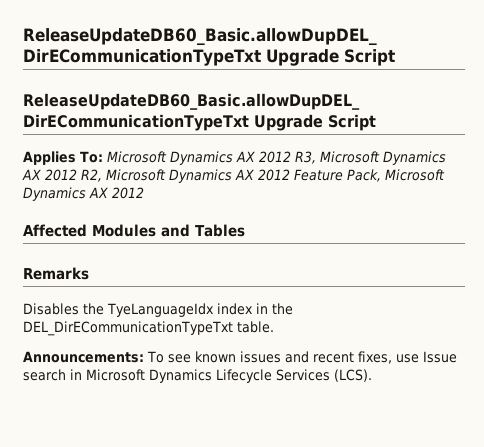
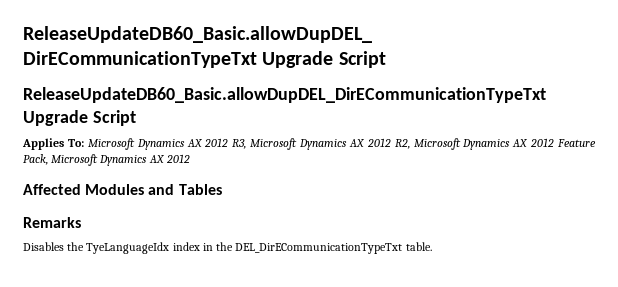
[23,351,457,364] [23,369,372,383] // Announcements: To see known issues and recent fixes, use Issue search in Microsoft Dynamics Lifecycle Services (LCS). -> (432, 246) none

